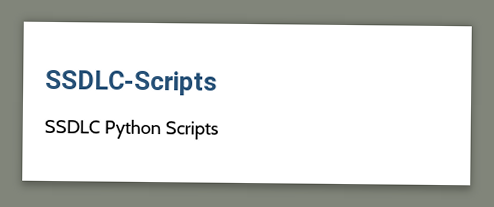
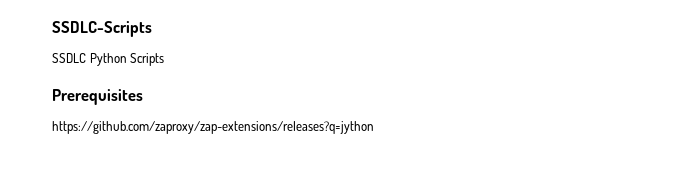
(219, 130) none -> [52,89,143,105] [52,121,374,134] // Prerequisites // https://github.com/zaproxy/zap-extensions/releases?q=jython

